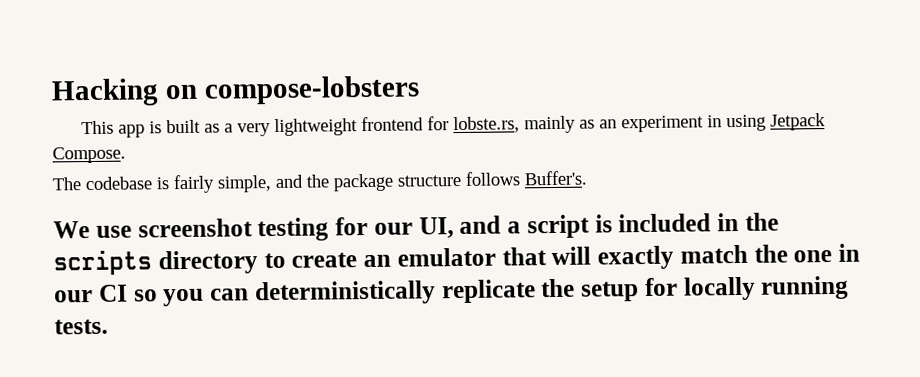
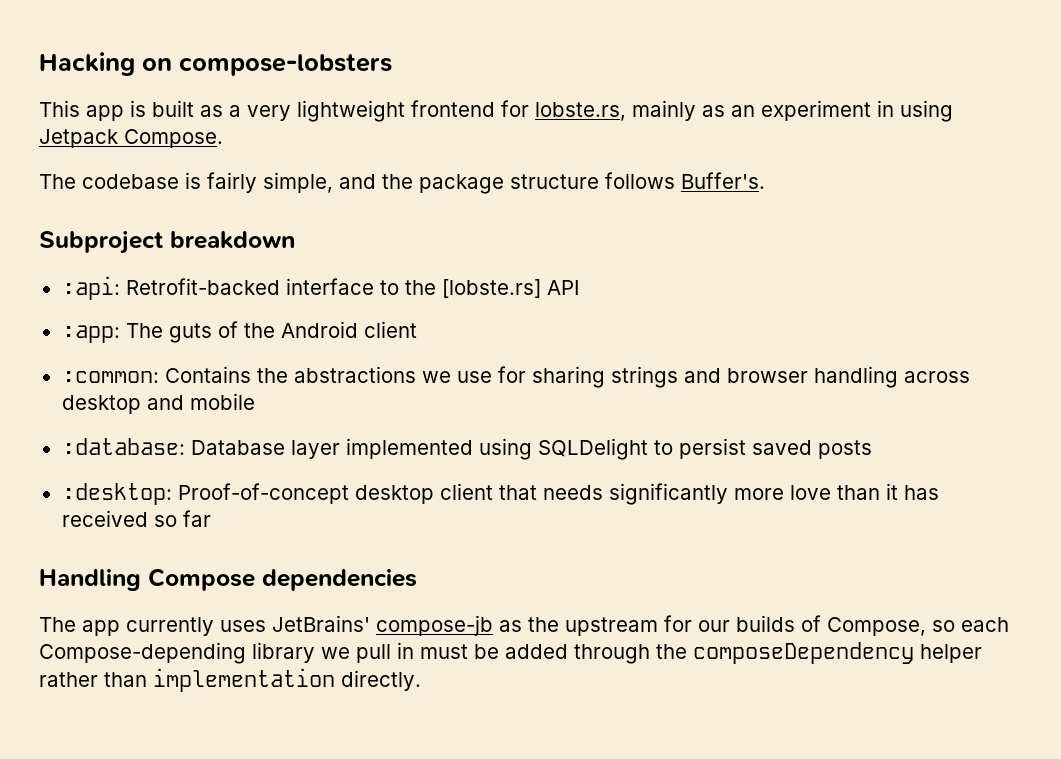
[53,212,779,242] [53,243,860,276] [54,275,850,307] [54,318,108,335] We use screenshot testing for our UI, and a script is included in the scripts directory to create an emulator that will exactly match the one in our CI so you can deterministically replicate the setup for locally running tests. -> [39,231,295,254] [61,276,580,300] [61,321,417,343] [61,366,970,388] [61,393,255,414] [61,438,872,460] [61,483,939,505] [61,510,211,527] [39,568,417,591] [39,615,1009,636] [39,642,982,664] [39,668,421,692] Subproject breakdown // :api: Retrofit-backed interface to the [lobste.rs] API // :app: The guts of the Android client // :common: Contains the abstractions we use for sharing strings and browser handling across desktop and mobile // :database: Database layer implemented using SQLDelight to persist saved posts // :desktop: Proof-of-concept desktop client that needs significantly more love than it has received so far // Handling Compose dependencies // The app currently uses JetBrains' compose-jb as the upstream for our builds of Compose, so each Compose-depending library we pull in must be added through the composeDependency helper rather than implementation directly.

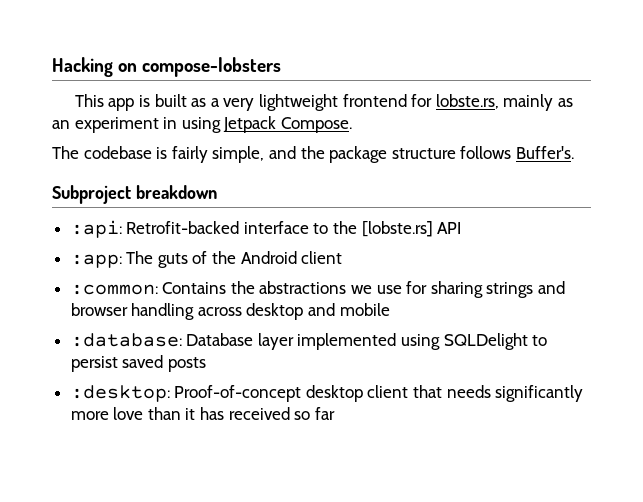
[39,568,417,591] [39,615,1009,636] [39,642,982,664] [39,668,421,692] // Handling Compose dependencies // The app currently uses JetBrains' compose-jb as the upstream for our builds of Compose, so each Compose-depending library we pull in must be added through the composeDependency helper rather than implementation directly. -> (335, 413) none

